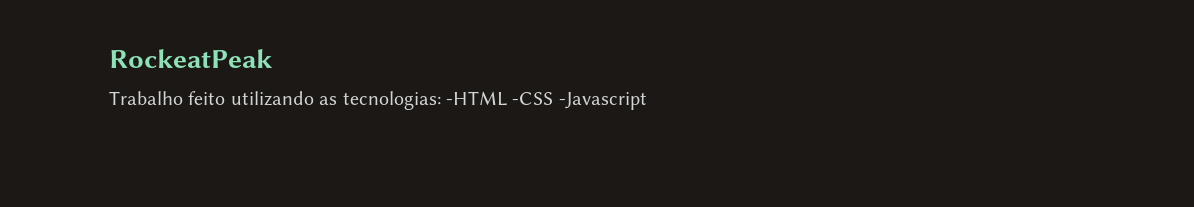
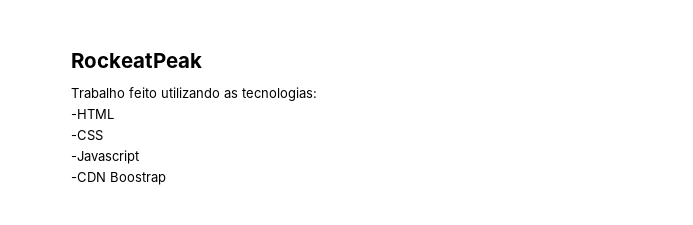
(441, 100) none -> (317, 94) //
(507, 98) none -> (114, 114) //
(554, 98) none -> (103, 135) //
(647, 101) none -> [71,172,166,185] // -CDN Boostrap

